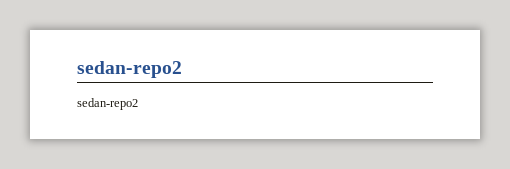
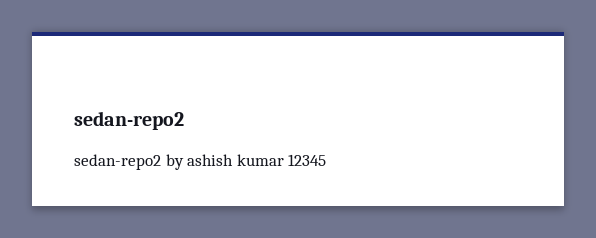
(138, 104) none -> [165,154,327,170] by ashish kumar 12345

